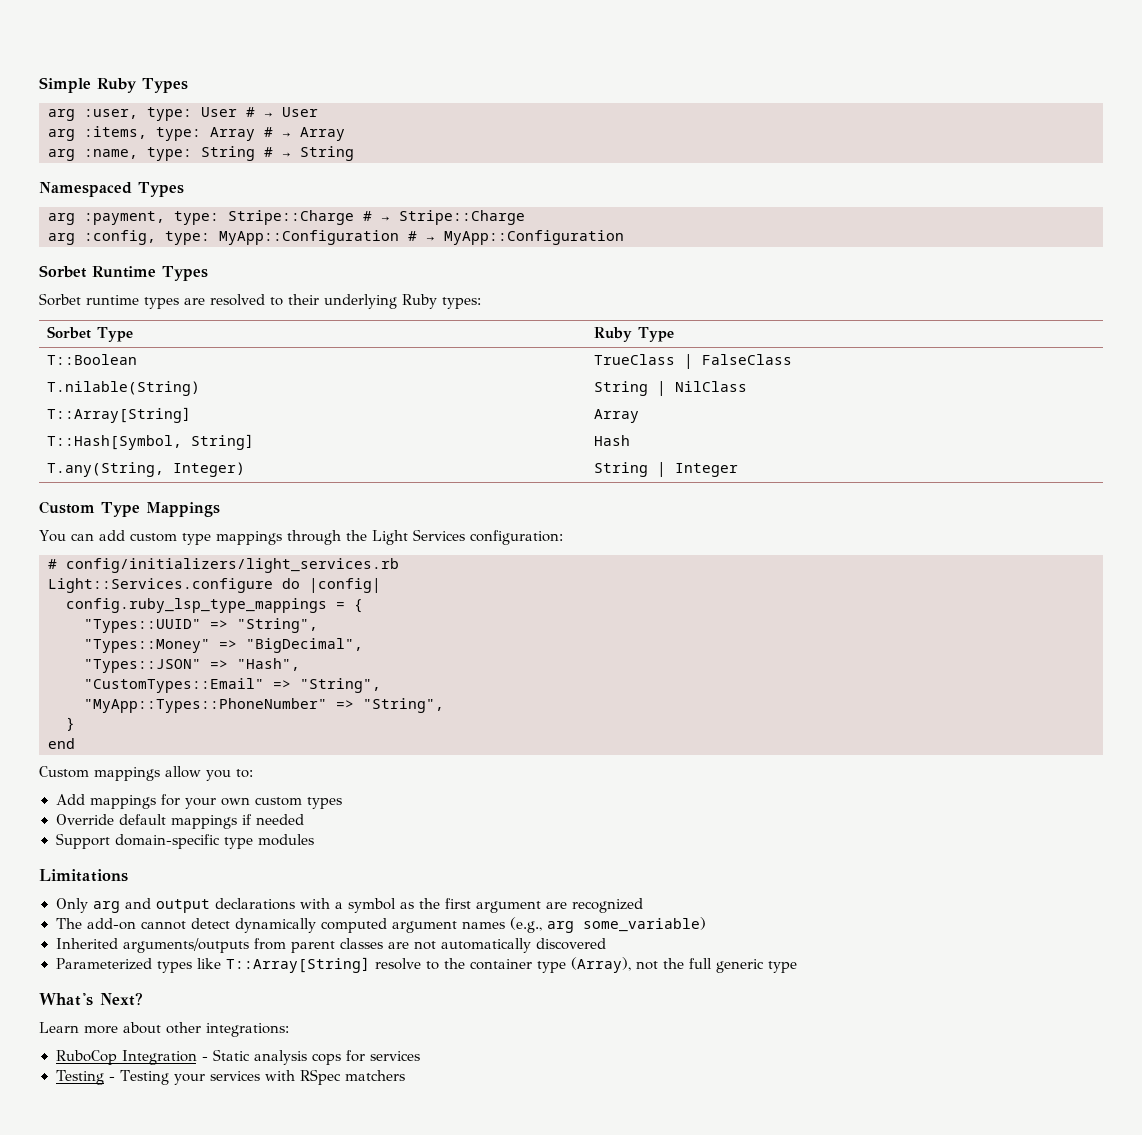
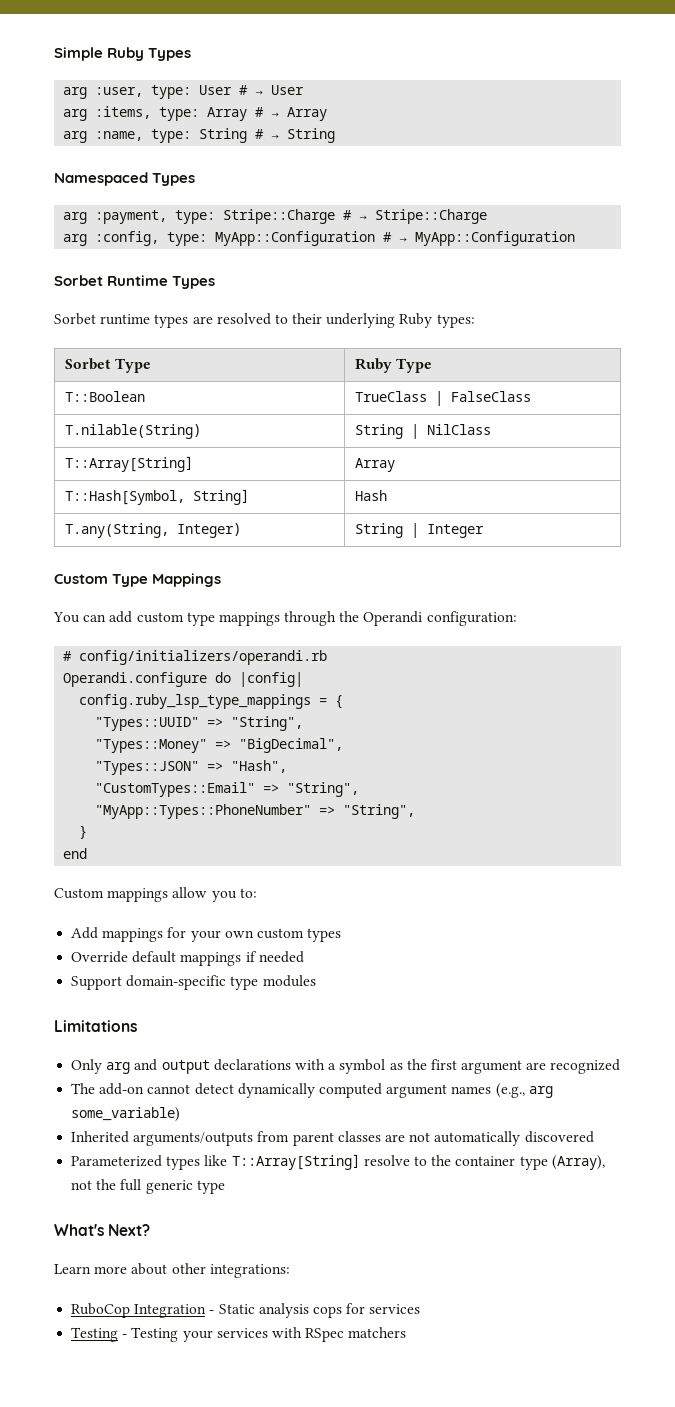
[371,529,465,545] Light Services -> [363,611,423,626] Operandi
[66,558,399,573] [48,578,273,593] config/initializers/light_services.rb // Light::Services.configure -> [79,650,328,665] [63,672,208,687] config/initializers/operandi.rb // Operandi.configure

